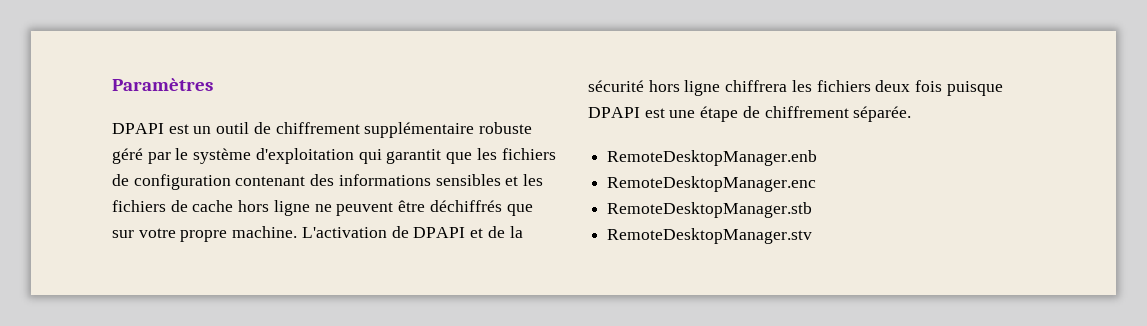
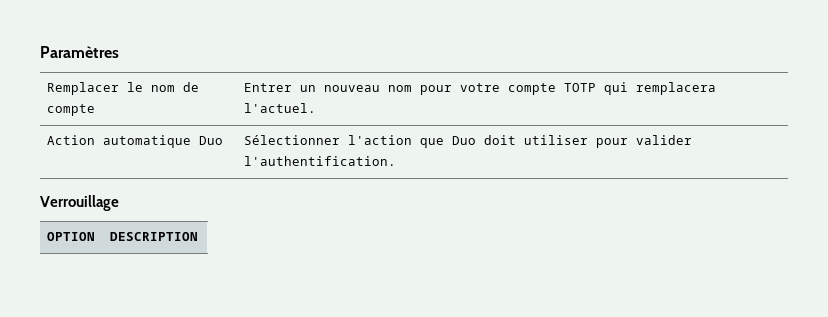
[112,122,533,138] [112,148,556,164] [112,174,544,190] [112,200,533,216] [112,226,523,242] [588,80,1003,96] [588,106,912,122] [607,150,818,166] [607,176,817,192] [607,202,813,218] [607,228,813,244] // DPAPI est un outil de chiffrement supplémentaire robuste géré par le système d'exploitation qui garantit que les fichiers de configuration contenant des informations sensibles et les fichiers de cache hors ligne ne peuvent être déchiffrés que sur votre propre machine. L'activation de DPAPI et de la sécurité hors ligne chiffrera les fichiers deux fois puisque DPAPI est une étape de chiffrement séparée. // RemoteDesktopManager.enb // RemoteDesktopManager.enc // RemoteDesktopManager.stb // RemoteDesktopManager.stv -> [47,82,200,95] [47,104,96,116] [244,82,717,95] [244,103,317,113] [47,135,224,148] [244,135,693,148] [244,156,397,166] [40,195,119,211] [47,232,96,241] [110,232,199,241] // Remplacer le nom de compte | Entrer un nouveau nom pour votre compte TOTP qui remplacera l'actuel. // Action automatique Duo | Sélectionner l'action que Duo doit utiliser pour valider l'authentification. // Verrouillage // OPTION | DESCRIPTION

